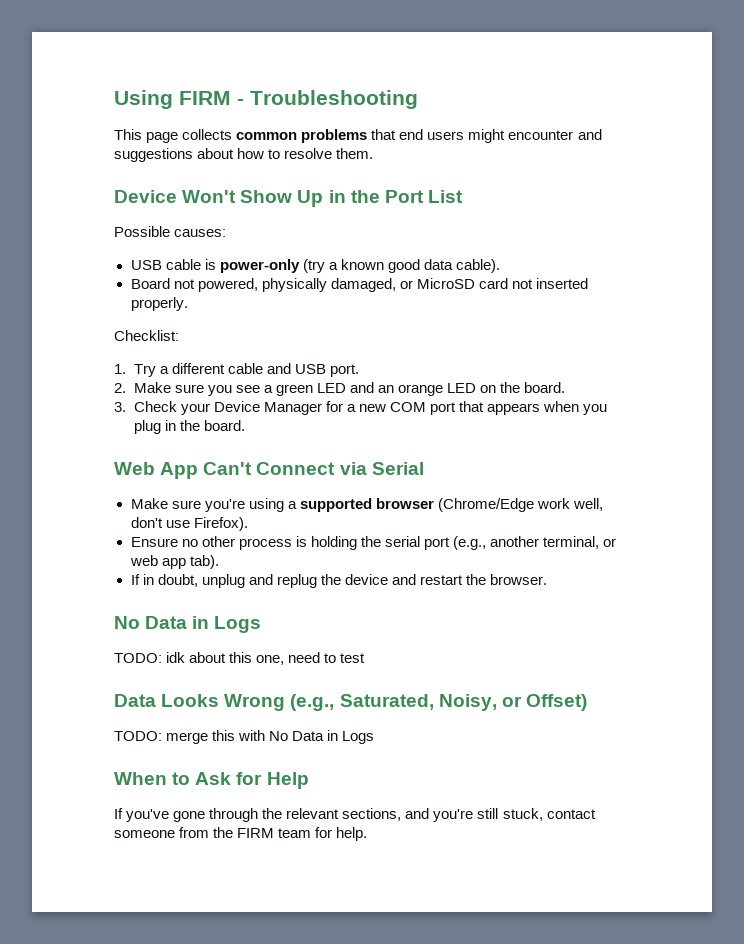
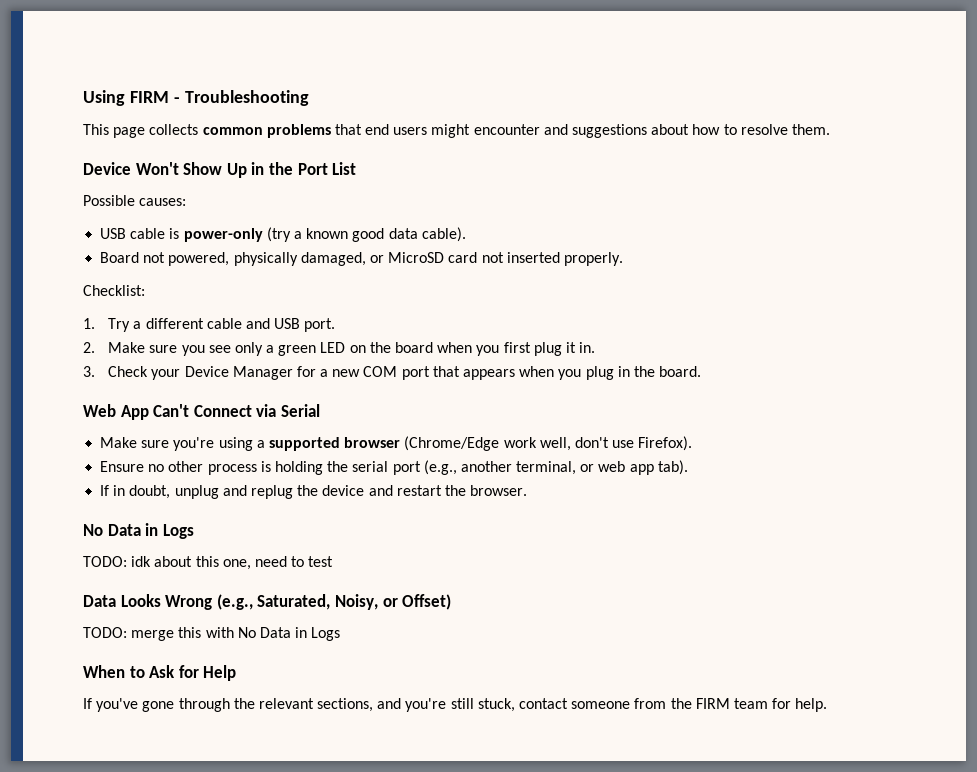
(260, 389) none -> [234,342,263,356] only
[349,382,566,396] and an orange LED on the board. -> [349,342,596,356] on the board when you first plug it in.

